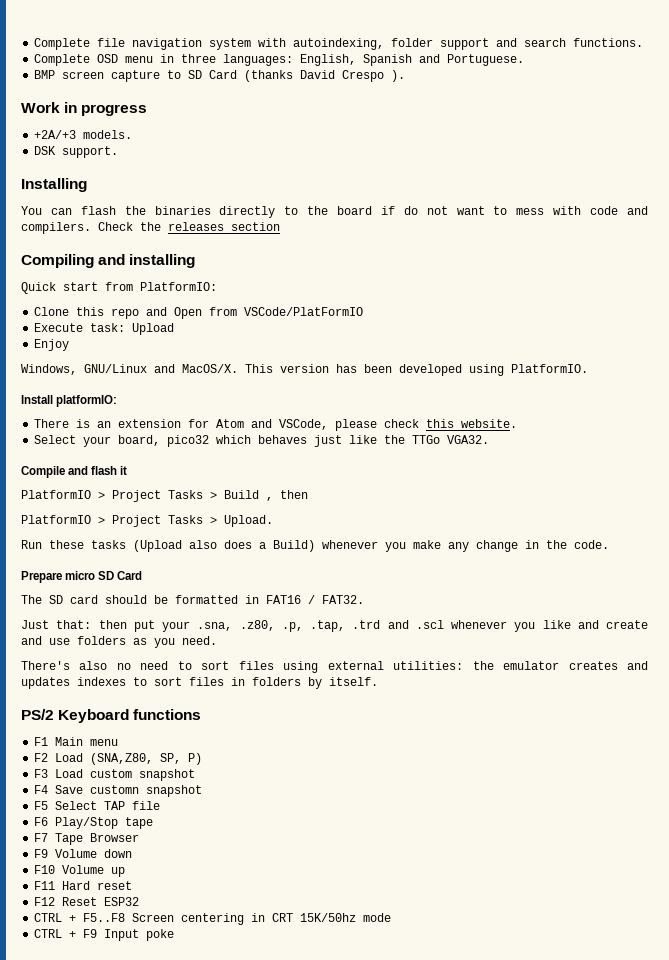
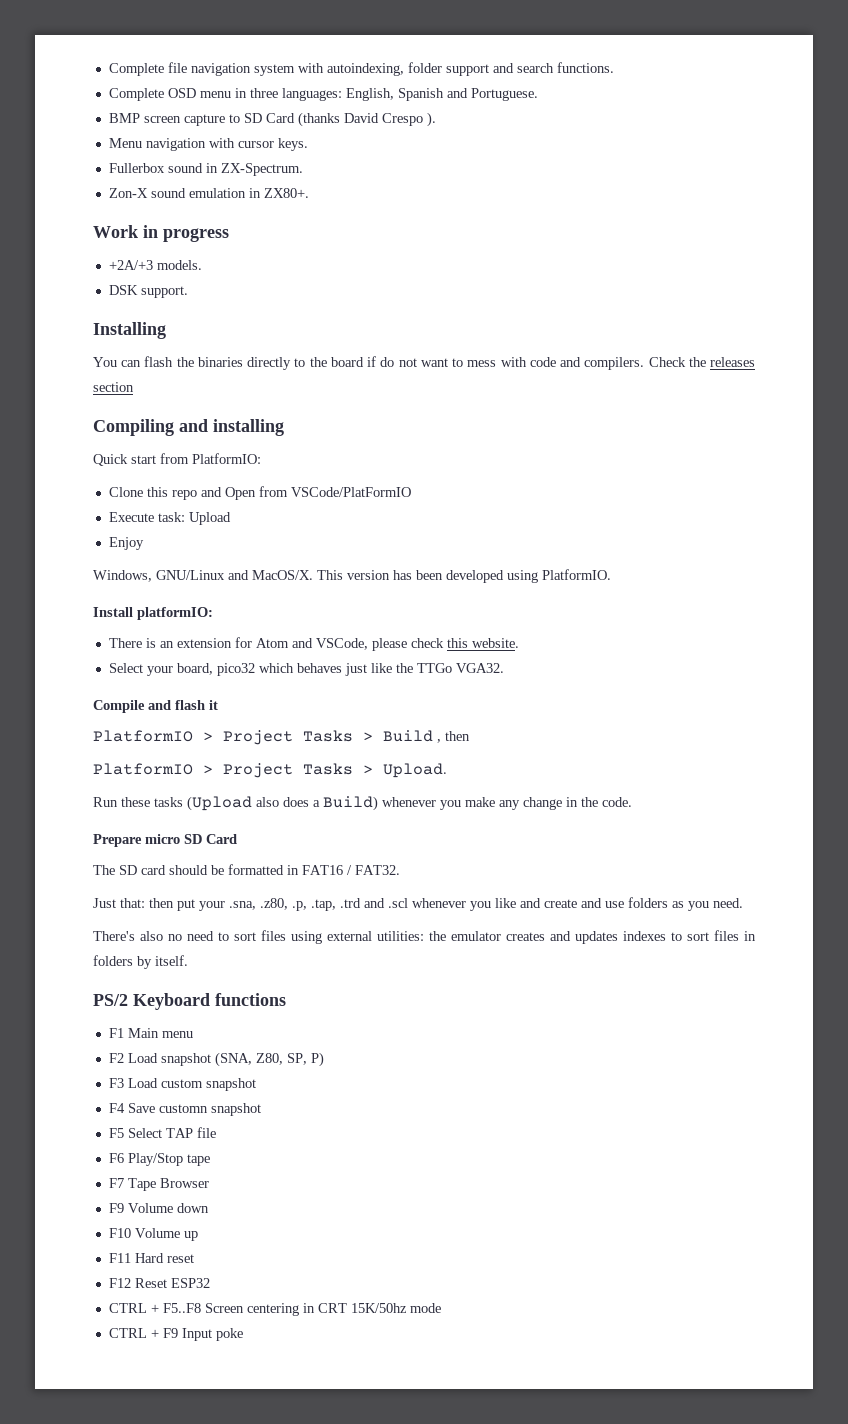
(406, 76) none -> [108,138,308,151] [108,163,303,176] [108,188,309,198] // Menu navigation with cursor keys. // Fullerbox sound in ZX-Spectrum. // Zon-X sound emulation in ZX80+.
[90,753,154,765] (SNA,Z80, -> [160,1052,283,1067] snapshot (SNA, Z80,

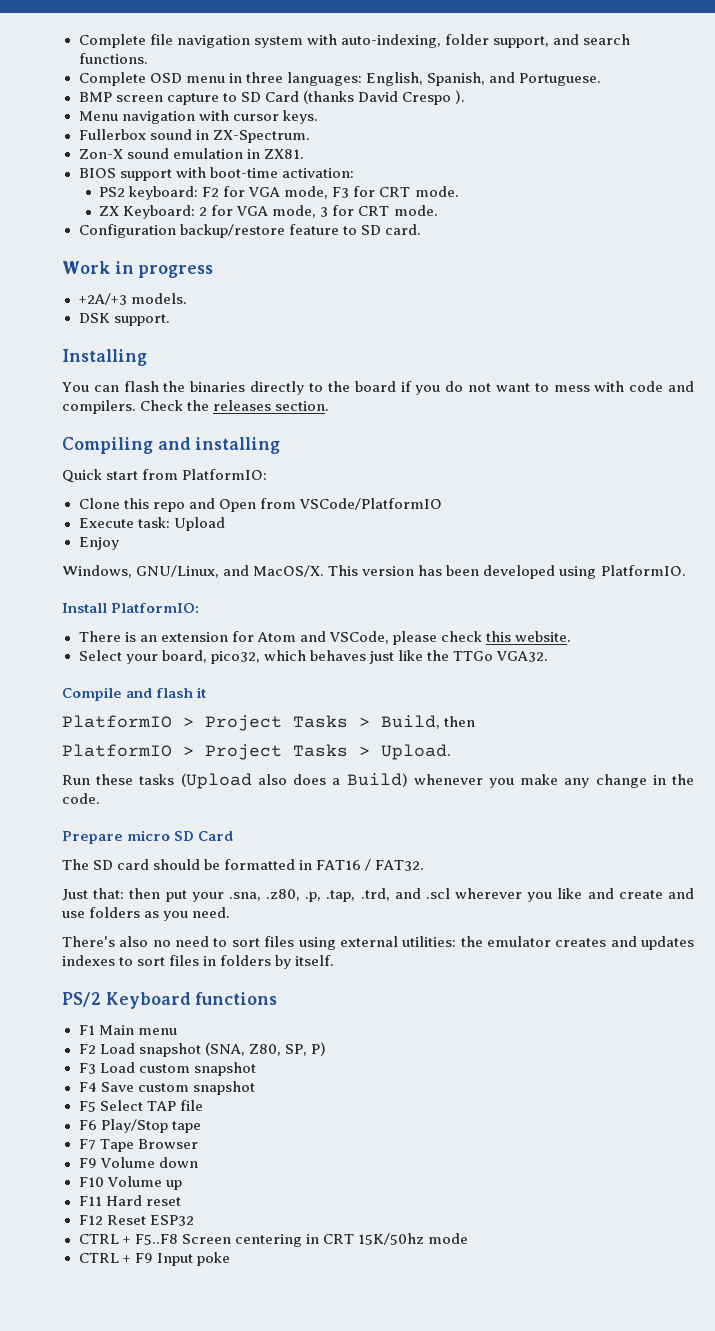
[326,62,489,76] autoindexing, folder support -> [340,34,549,48] auto-indexing, folder support,
[397,88,444,101] Spanish -> [426,72,485,86] Spanish,
[263,188,309,198] ZX80+. -> [263,149,304,159] [78,167,354,181] [99,186,459,200] [99,205,438,219] [78,224,421,238] ZX81. // BIOS support with boot-time activation: // PS2 keyboard: F2 for VGA mode, F3 for CRT mode. // ZX Keyboard: 2 for VGA mode, 3 for CRT mode. // Configuration backup/restore feature to SD card.
(377, 361) none -> [415,385,441,395] you
[93,382,134,392] section -> [275,401,330,411] section.
[290,487,411,497] VSCode/PlatFormIO -> [298,498,442,510] VSCode/PlatformIO
[156,570,225,580] GNU/Linux -> [136,565,220,578] GNU/Linux,
[137,607,213,620] platformIO: -> [111,603,200,613] PlatformIO:
[216,663,255,676] pico32 -> [210,651,260,664] pico32,
[383,730,441,743] Build , -> [381,715,440,729] Build,
[340,898,361,908] .trd -> [360,888,390,901] .trd,
[412,898,466,908] whenever -> [455,888,523,899] wherever
[158,1104,208,1113] customn -> [137,1083,189,1092] custom

